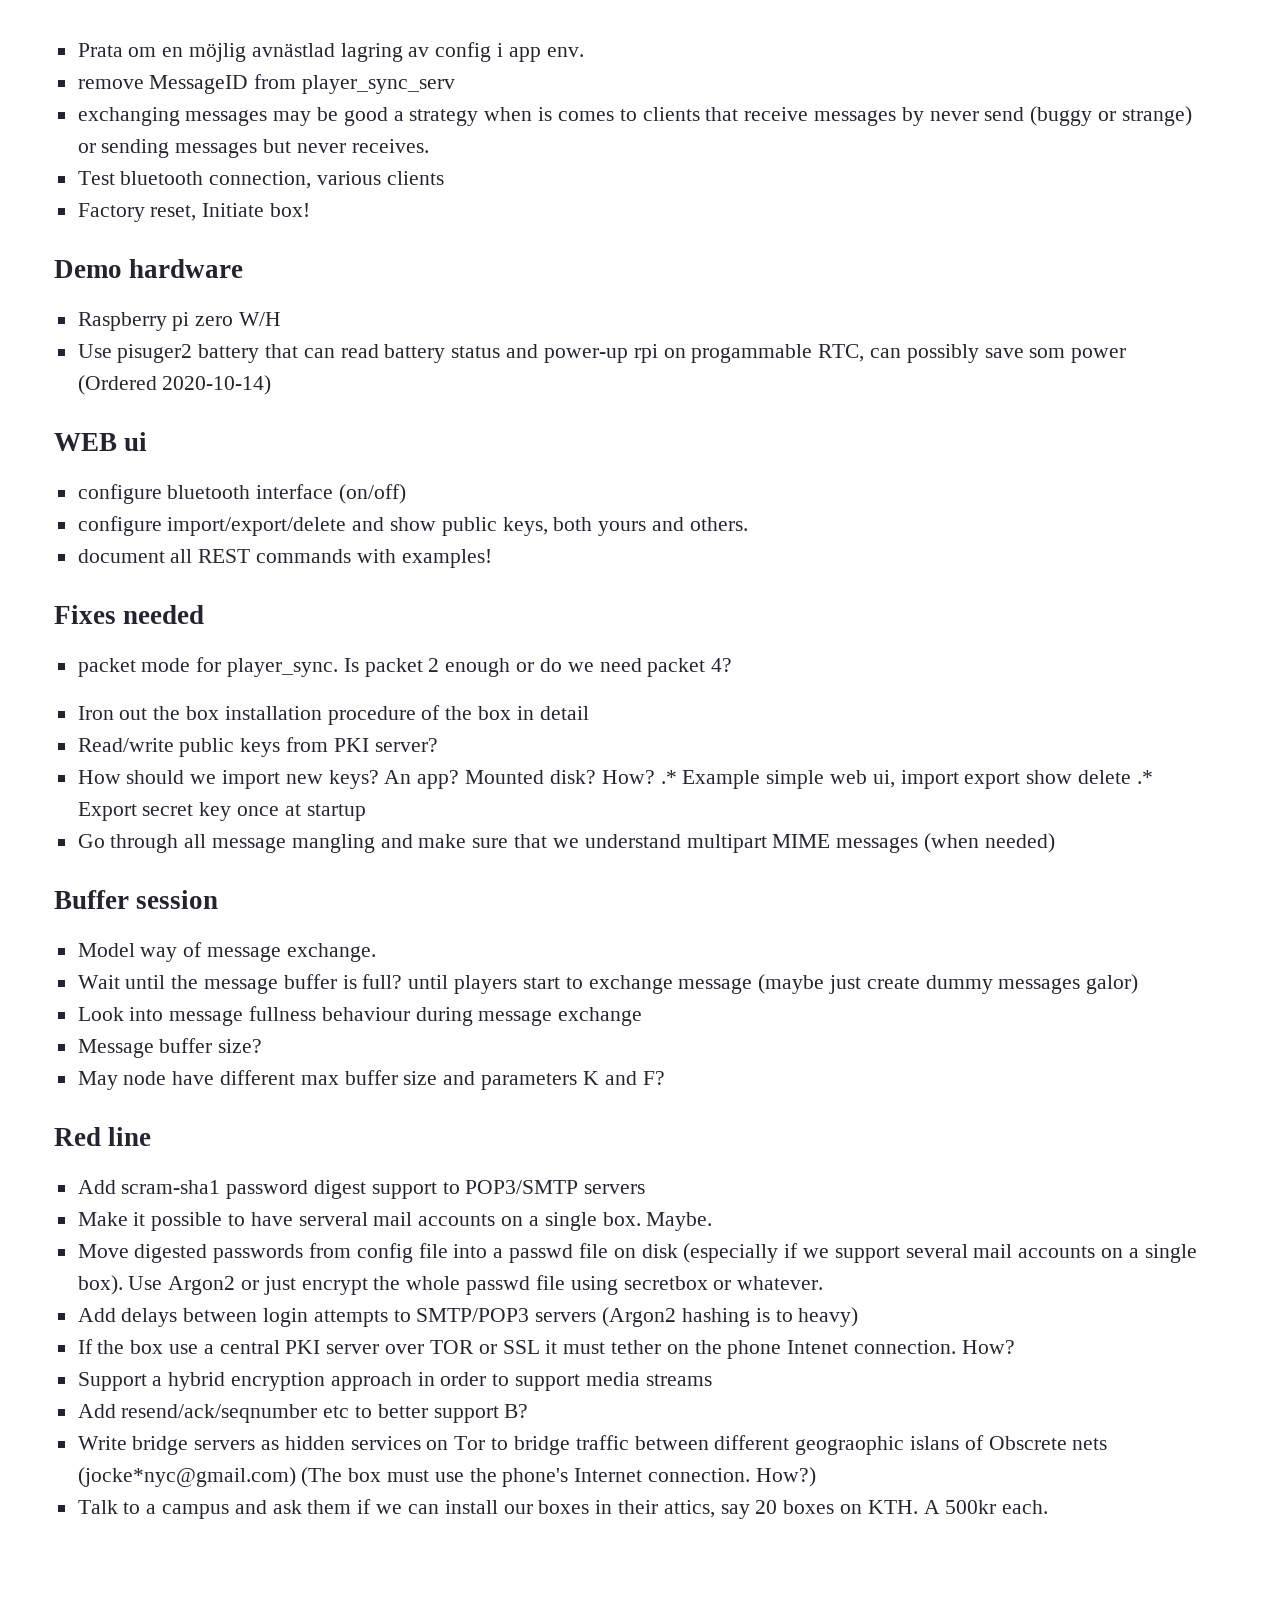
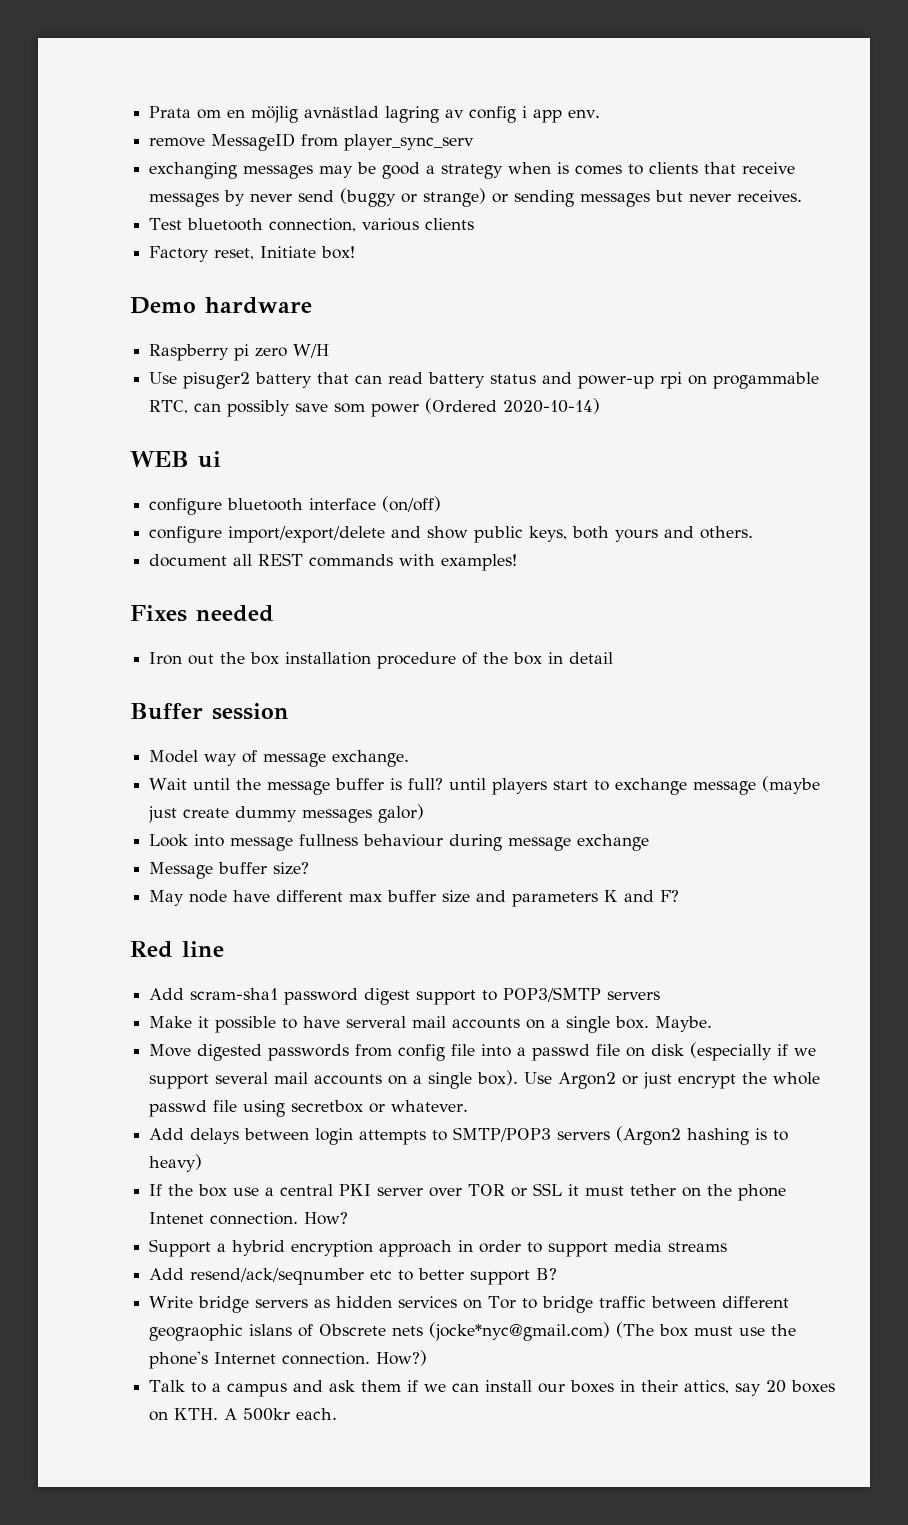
[77,657,733,677] // packet mode for player_sync. Is packet 2 enough or do we need packet 4? -> (274, 613) none
[77,737,438,757] [77,770,1153,789] [77,802,366,821] [77,833,1055,853] // Read/write public keys from PKI server? // How should we import new keys? An app? Mounted disk? How? .* Example simple web ui, import export show delete .* Export secret key once at startup // Go through all message mangling and make sure that we understand multipart MIME messages (when needed) -> (614, 658) none

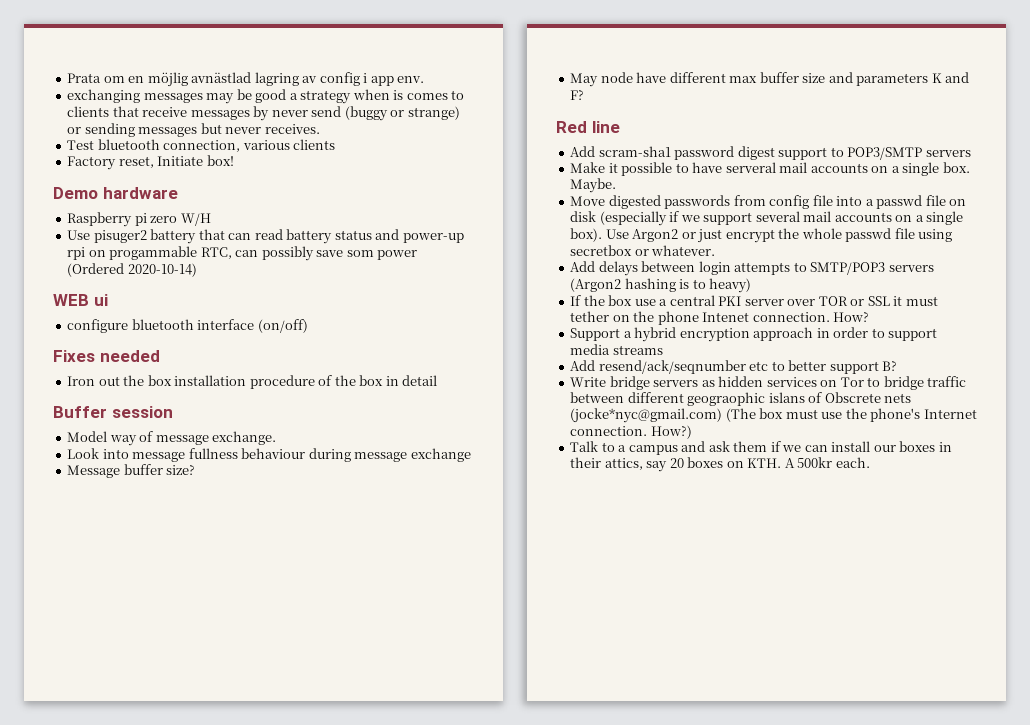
[149,133,475,151] // remove MessageID from player_sync_serv -> (425, 79) none
[149,526,754,543] [149,553,518,571] // configure import/export/delete and show public keys, both yours and others. // document all REST commands with examples! -> (308, 326) none
[149,776,821,795] [148,804,425,823] // Wait until the message buffer is full? until players start to exchange message (maybe just create dummy messages galor) -> (277, 438) none

